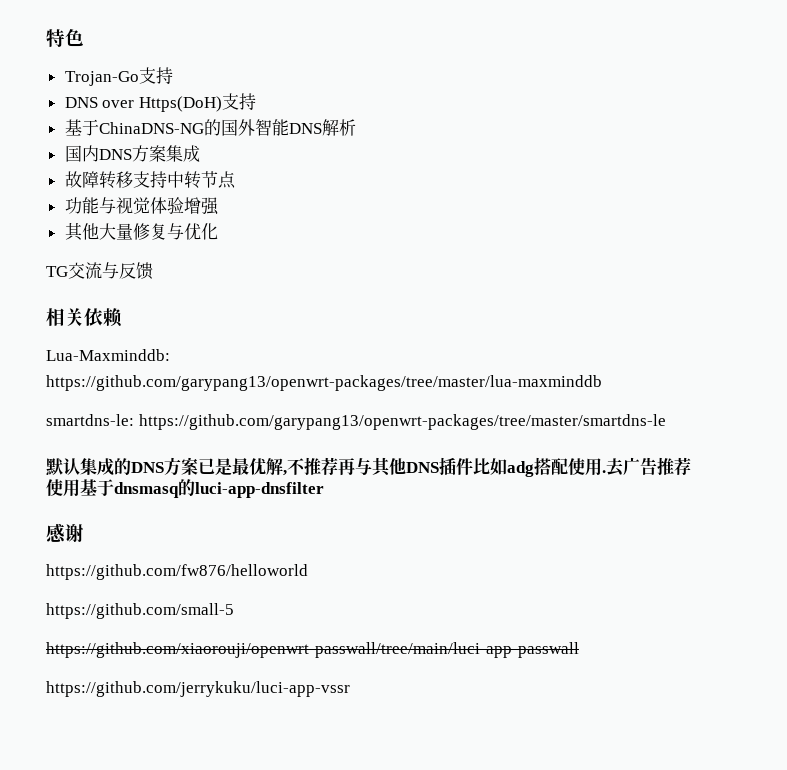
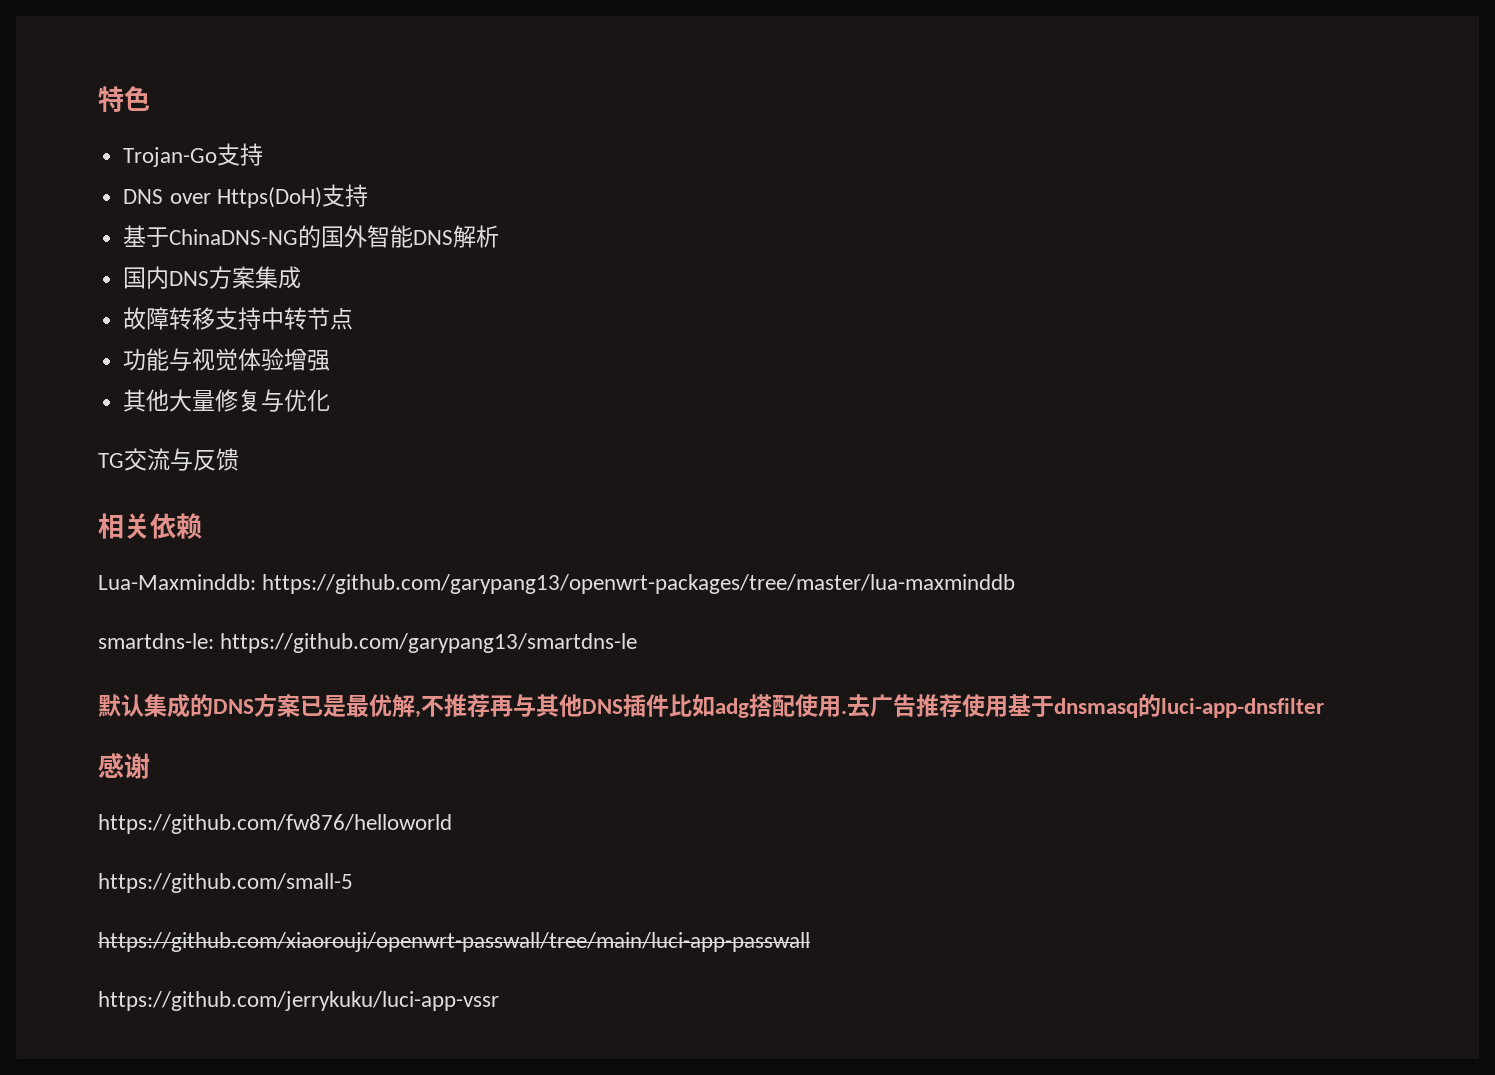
[138,414,666,430] https://github.com/garypang13/openwrt-packages/tree/master/smartdns-le -> [220,633,638,653] https://github.com/garypang13/smartdns-le

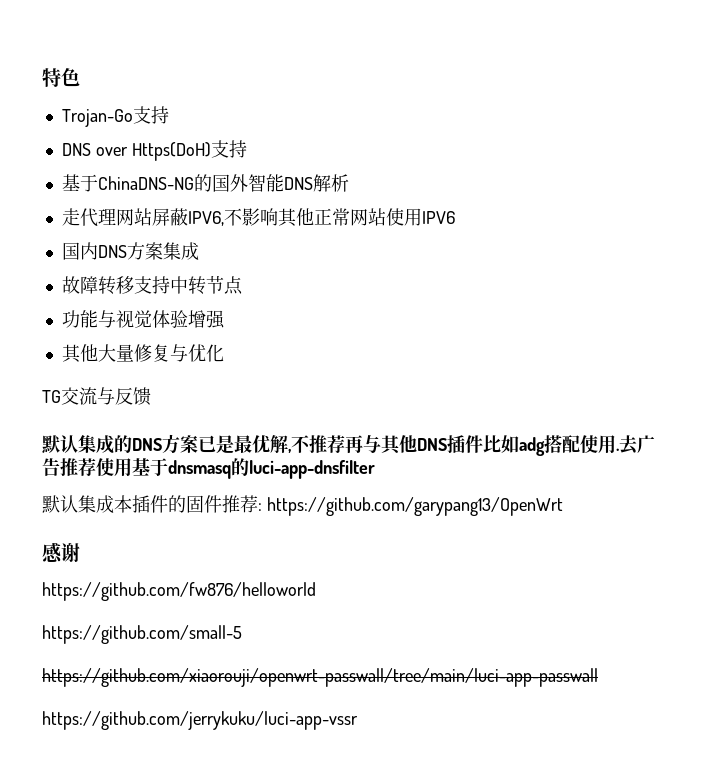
(500, 236) none -> [61,208,455,227] // 走代理网站屏蔽IPV6,不影响其他正常网站使用IPV6
[98,513,202,539] [98,574,1016,594] [98,633,638,653] // 相关依赖 // Lua-Maxminddb: https://github.com/garypang13/openwrt-packages/tree/master/lua-maxminddb // smartdns-le: https://github.com/garypang13/smartdns-le -> (151, 396) none
(1324, 708) none -> [42,495,563,516] // 默认集成本插件的固件推荐: https://github.com/garypang13/OpenWrt

